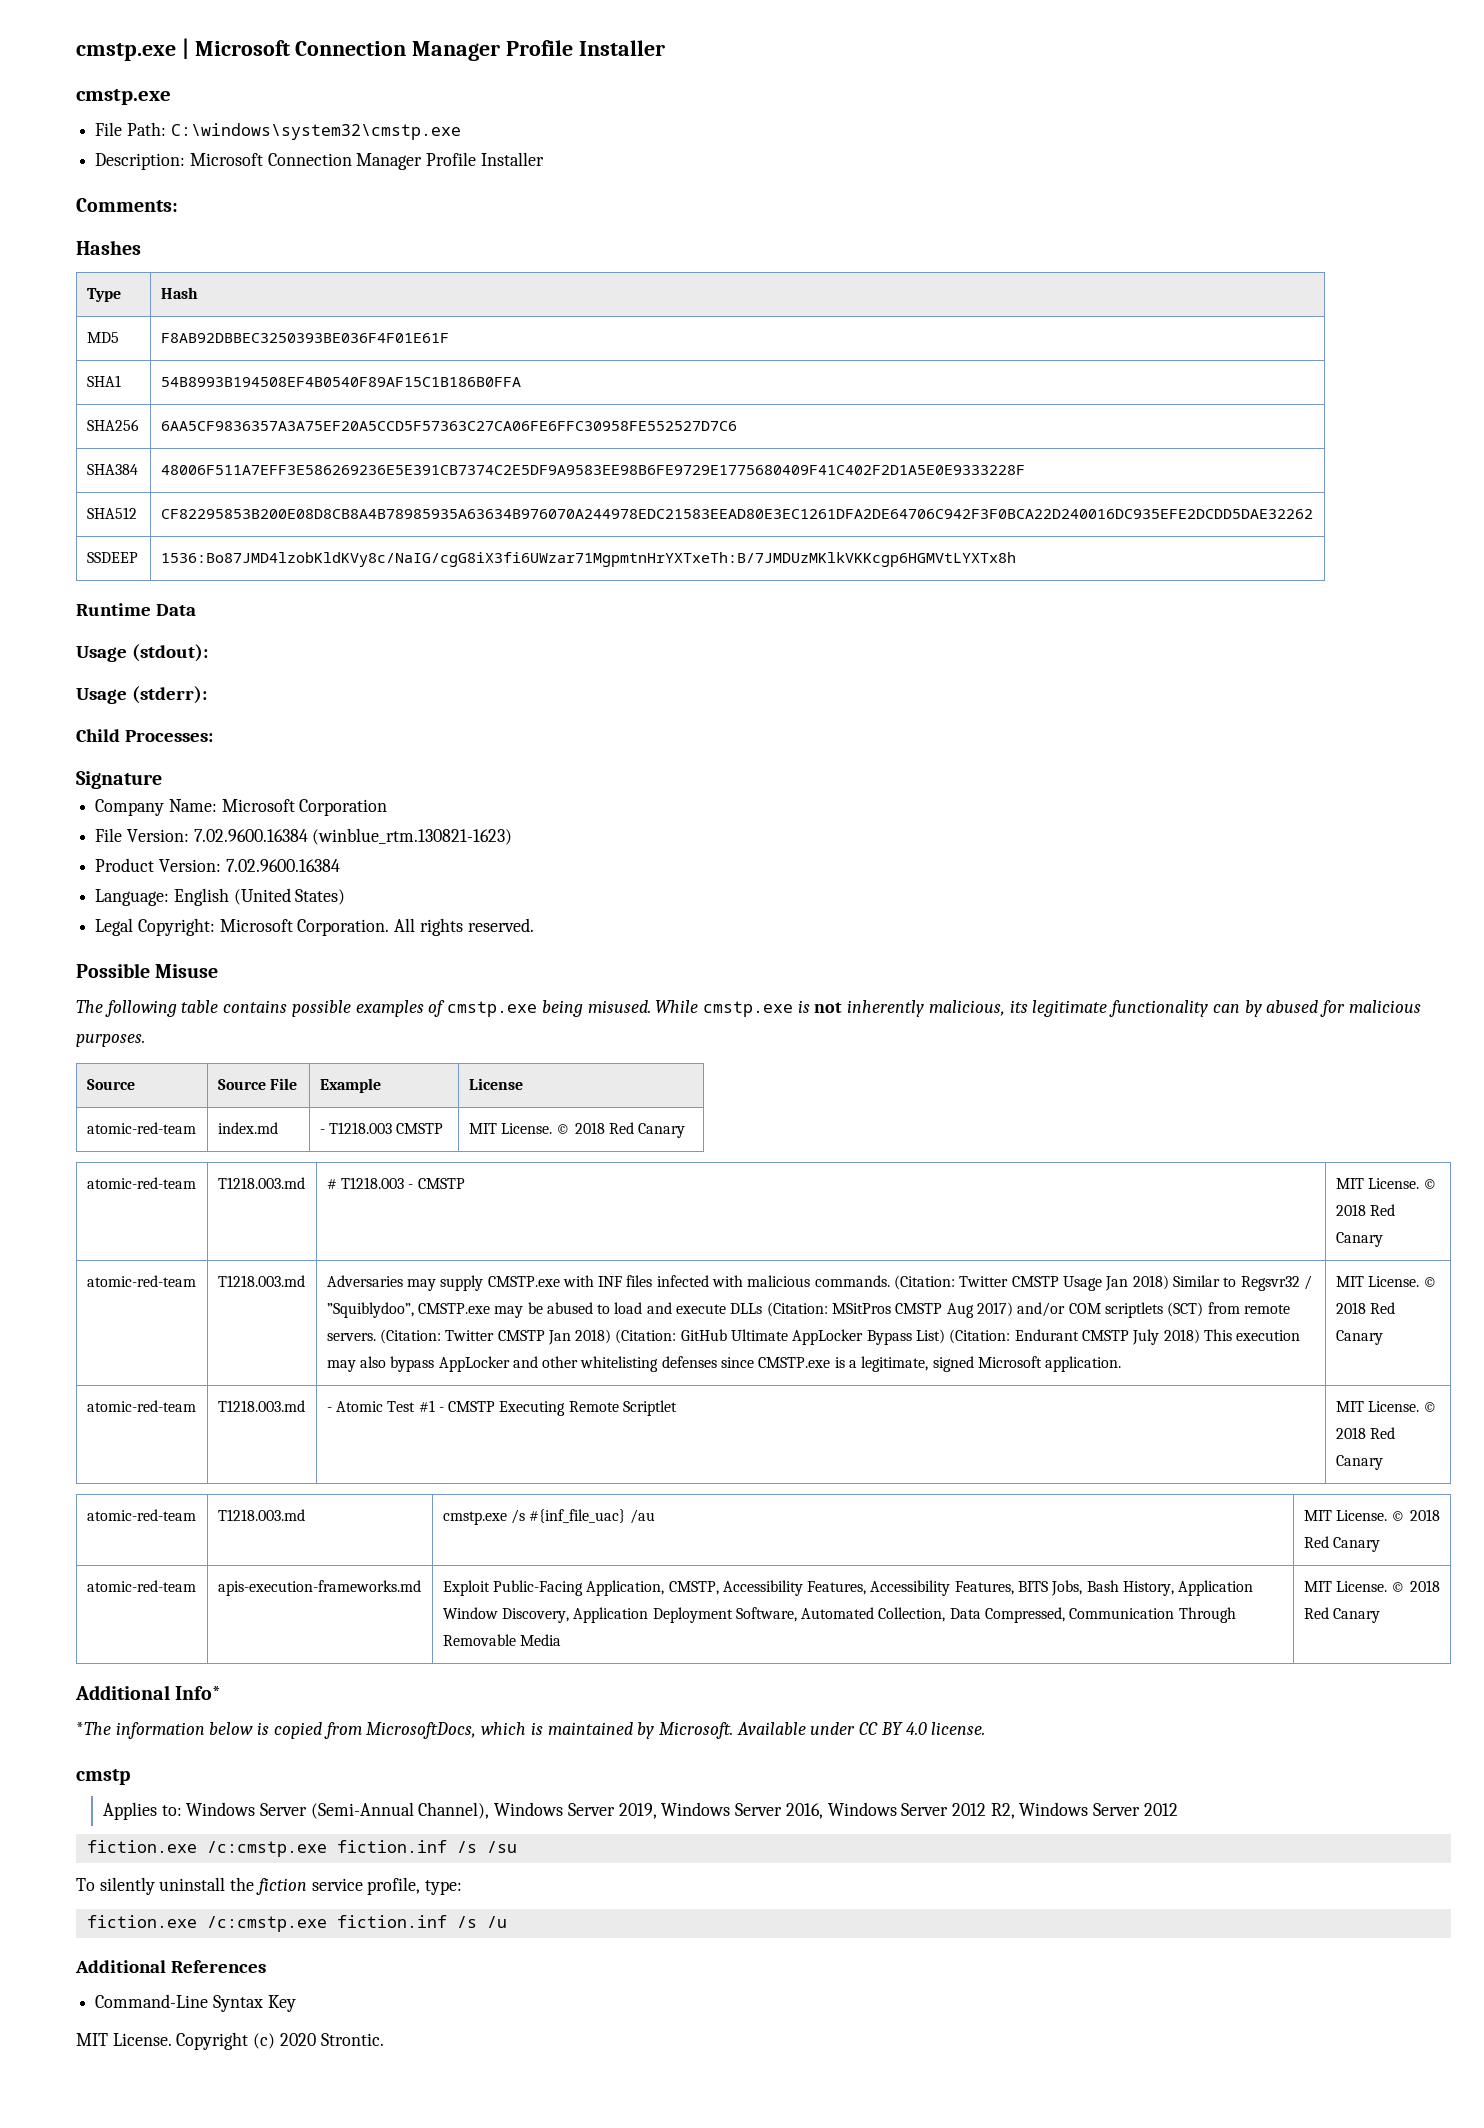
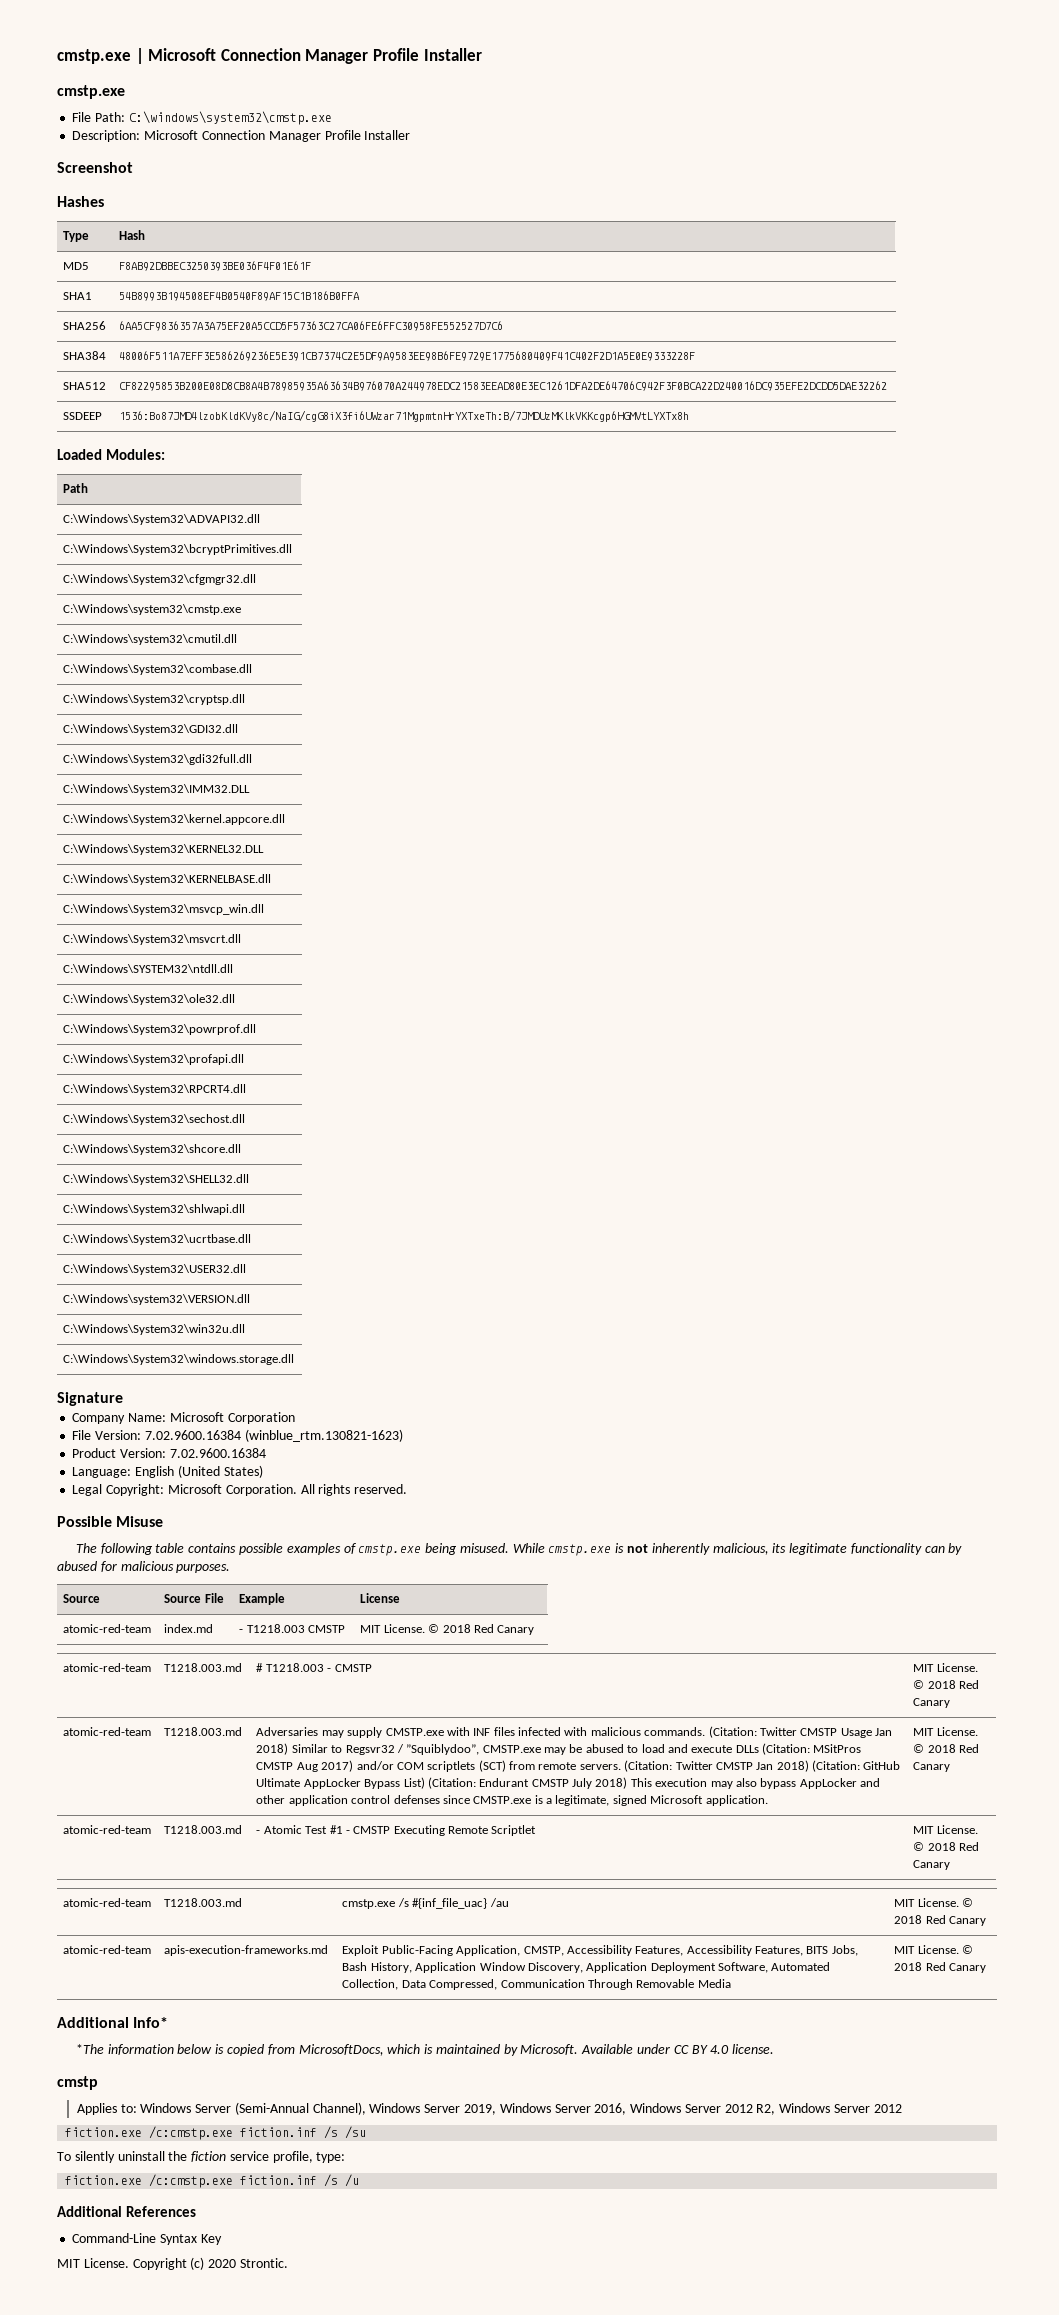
[76,198,178,212] Comments: -> [57,162,133,173] Screenshot
[76,603,196,616] [76,644,208,662] [76,686,207,704] [76,729,213,742] Runtime Data // Usage (stdout): // Usage (stderr): // Child Processes: -> [57,449,165,460] [63,483,89,493] [63,514,261,525] [63,544,293,555] [63,574,257,585] [63,604,242,615] [63,634,238,645] [63,664,253,675] [63,694,246,705] [63,724,239,735] [63,754,253,765] [63,784,251,795] [63,814,286,825] [63,844,265,855] [63,874,272,885] [63,904,265,915] [63,934,242,945] [63,964,234,973] [63,994,236,1005] [63,1024,257,1035] [63,1054,245,1065] [63,1084,247,1095] [63,1114,246,1125] [63,1144,242,1155] [63,1174,250,1185] [63,1204,246,1215] [63,1234,252,1245] [63,1264,247,1275] [63,1294,251,1305] [63,1324,246,1335] [63,1354,295,1365] Loaded Modules: // Path // C:\Windows\System32\ADVAPI32.dll // C:\Windows\System32\bcryptPrimitives.dll // C:\Windows\System32\cfgmgr32.dll // C:\Windows\system32\cmstp.exe // C:\Windows\system32\cmutil.dll // C:\Windows\System32\combase.dll // C:\Windows\System32\cryptsp.dll // C:\Windows\System32\GDI32.dll // C:\Windows\System32\gdi32full.dll // C:\Windows\System32\IMM32.DLL // C:\Windows\System32\kernel.appcore.dll // C:\Windows\System32\KERNEL32.DLL // C:\Windows\System32\KERNELBASE.dll // C:\Windows\System32\msvcp_win.dll // C:\Windows\System32\msvcrt.dll // C:\Windows\SYSTEM32\ntdll.dll // C:\Windows\System32\ole32.dll // C:\Windows\System32\powrprof.dll // C:\Windows\System32\profapi.dll // C:\Windows\System32\RPCRT4.dll // C:\Windows\System32\sechost.dll // C:\Windows\System32\shcore.dll // C:\Windows\System32\SHELL32.dll // C:\Windows\System32\shlwapi.dll // C:\Windows\System32\ucrtbase.dll // C:\Windows\System32\USER32.dll // C:\Windows\system32\VERSION.dll // C:\Windows\System32\win32u.dll // C:\Windows\System32\windows.storage.dll
[580,1356,659,1372] whitelisting -> [288,1795,391,1806] application control

